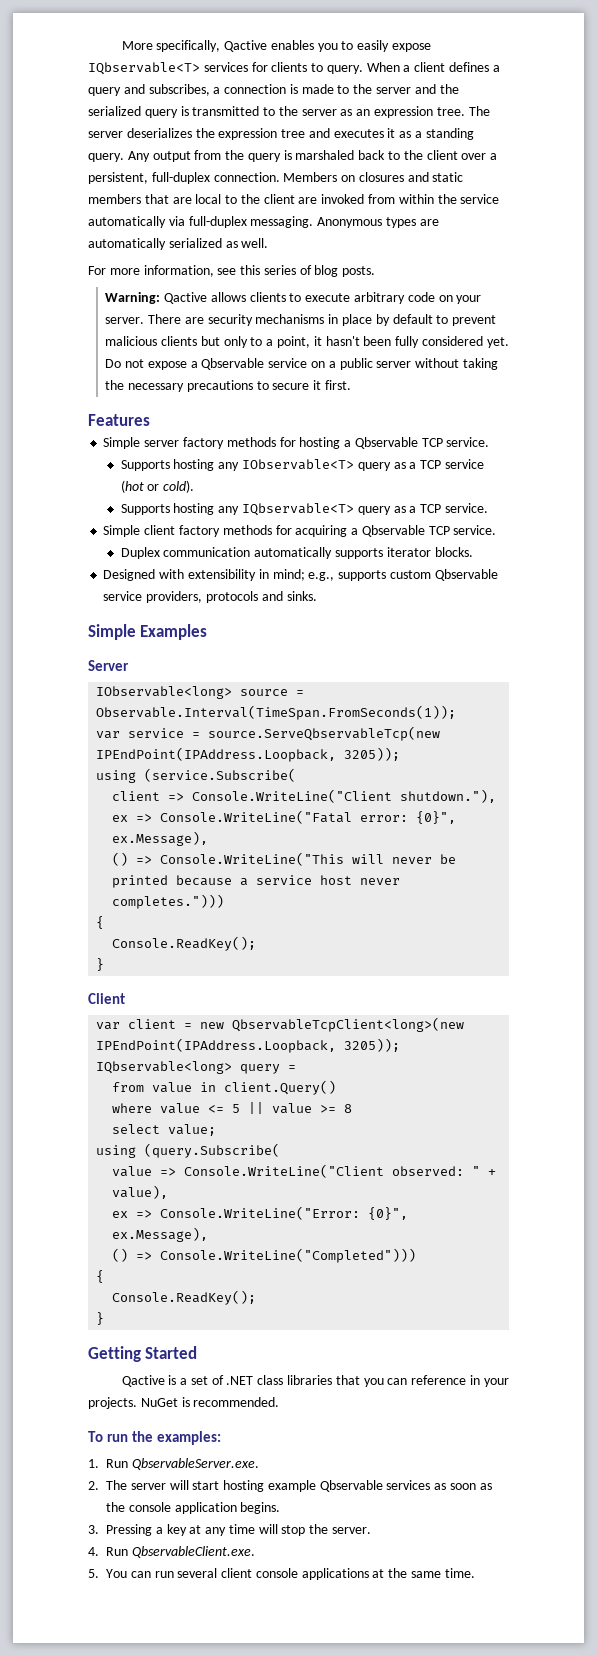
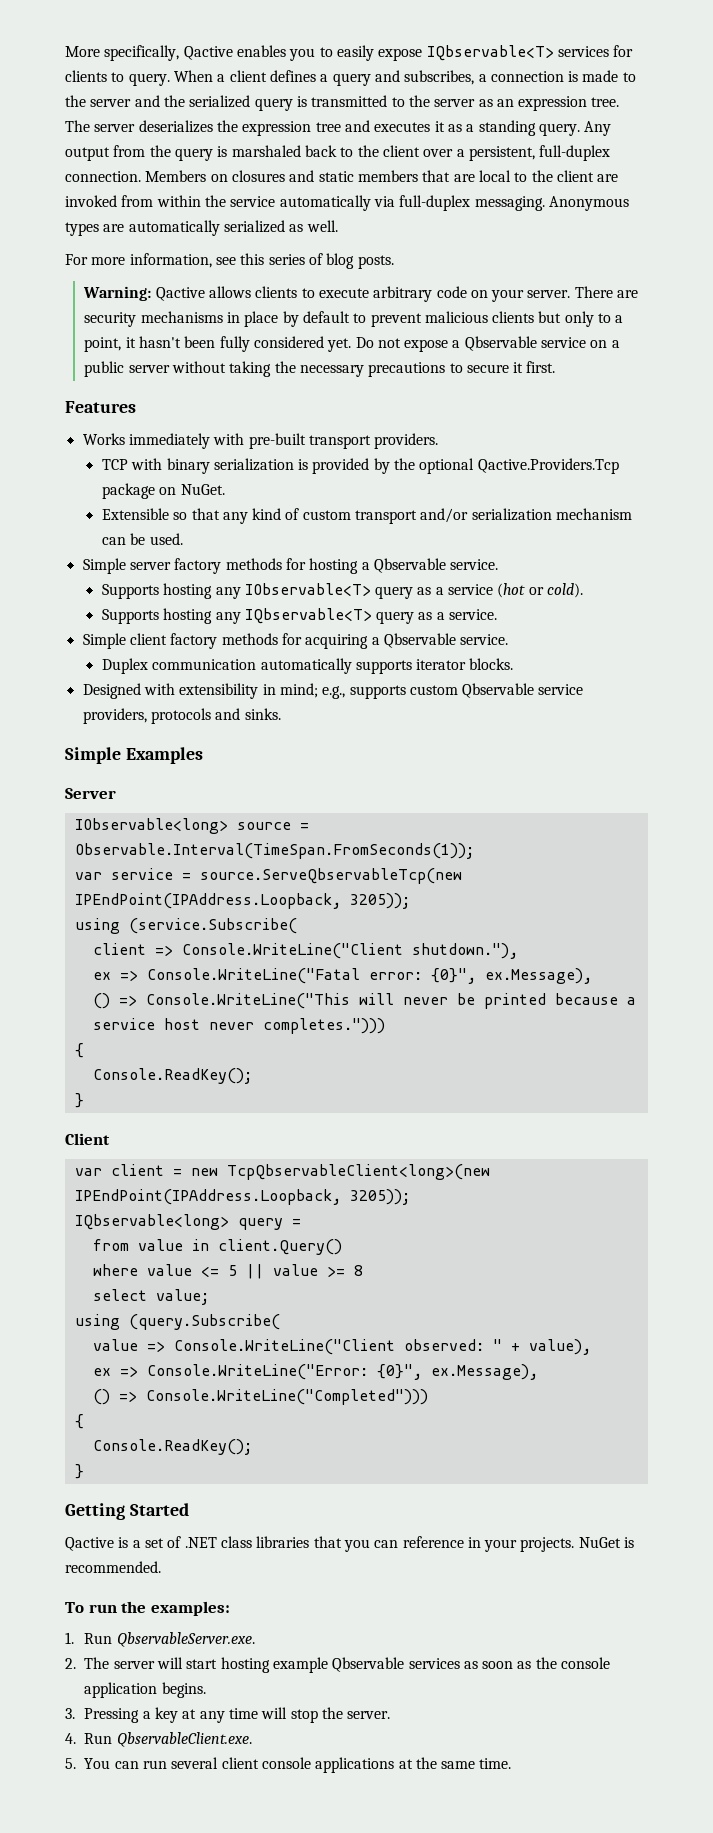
(150, 420) none -> [82,433,439,449] [101,458,619,474] [101,483,225,499] [101,508,633,524] [101,533,183,545] // Works immediately with pre-built transport providers. // TCP with binary serialization is provided by the optional Qactive.Providers.Tcp package on NuGet. // Extensible so that any kind of custom transport and/or serialization mechanism can be used.
[421,438,443,447] TCP -> (446, 565) none
[420,460,442,469] TCP -> (444, 591) none
[420,504,442,513] TCP -> (445, 616) none
[428,526,450,535] TCP -> (456, 640) none
[232,1017,465,1032] QbservableTcpClient<long>(new -> [226,1164,490,1180] TcpQbservableClient<long>(new

